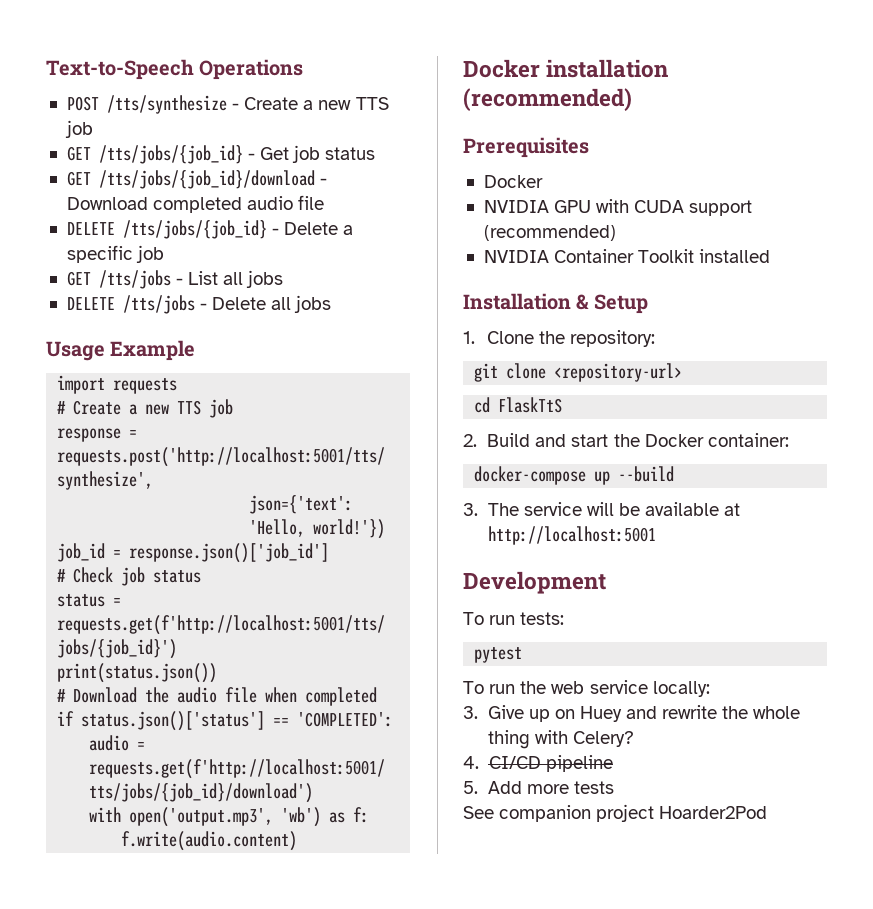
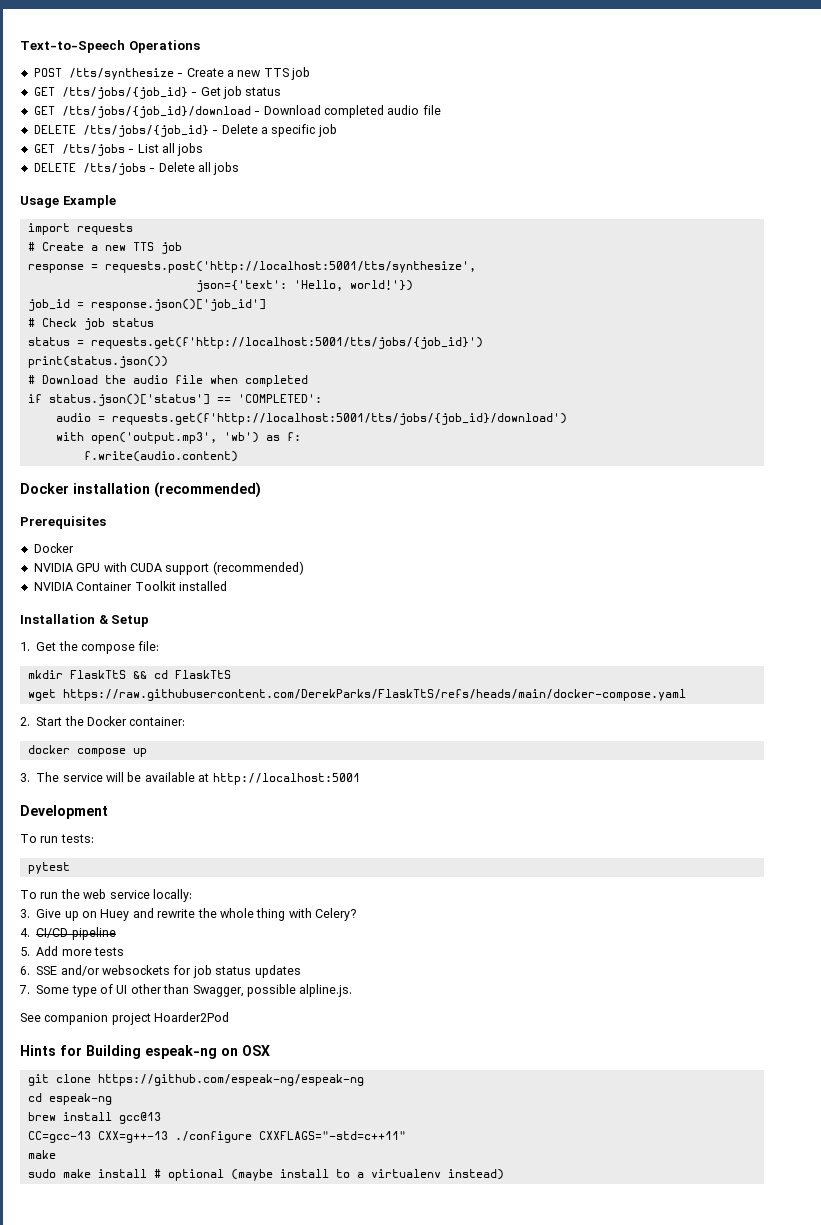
[487,330,656,347] [474,363,683,382] Clone the repository: // git clone <repository-url> // -> [36,641,160,654] [27,670,147,679] Get the compose file: // mkdir FlaskTtS &&
(563, 405) none -> [27,689,686,701] // wget https://raw.githubusercontent.com/DerekParks/FlaskTtS/refs/heads/main/docker-compose.yaml
[487,433,609,447] Build and start -> [36,717,63,726] Start
[474,466,675,485] docker-compose up --build -> [27,745,147,757] docker compose up
[463,804,768,822] See companion project Hoarder2Pod -> [20,965,301,978] [19,984,353,997] [20,1012,230,1025] [20,1045,270,1059] [27,1074,364,1086] [27,1093,112,1105] [27,1112,161,1124] [27,1131,406,1143] [27,1150,56,1159] [27,1169,504,1181] 6. SSE and/or websockets for job status updates // 7. Some type of UI other than Swagger, possible alpline.js. // See companion project Hoarder2Pod // Hints for Building espeak-ng on OSX // git clone https://github.com/espeak-ng/espeak-ng // cd espeak-ng // brew install gcc@13 // CC=gcc-13 CXX=g++-13 ./configure CXXFLAGS="-std=c++11" // make // sudo make install # optional (maybe install to a virtualenv instead)

